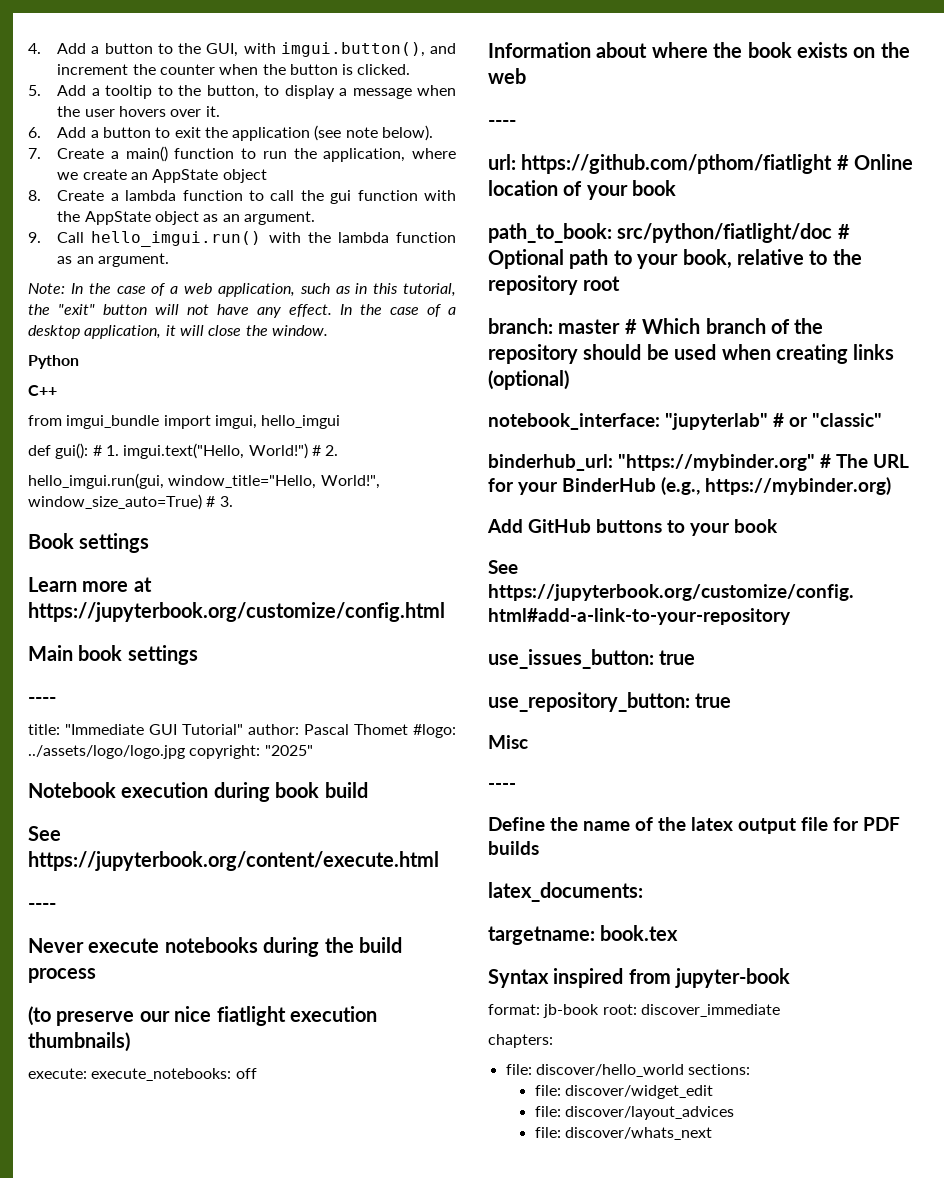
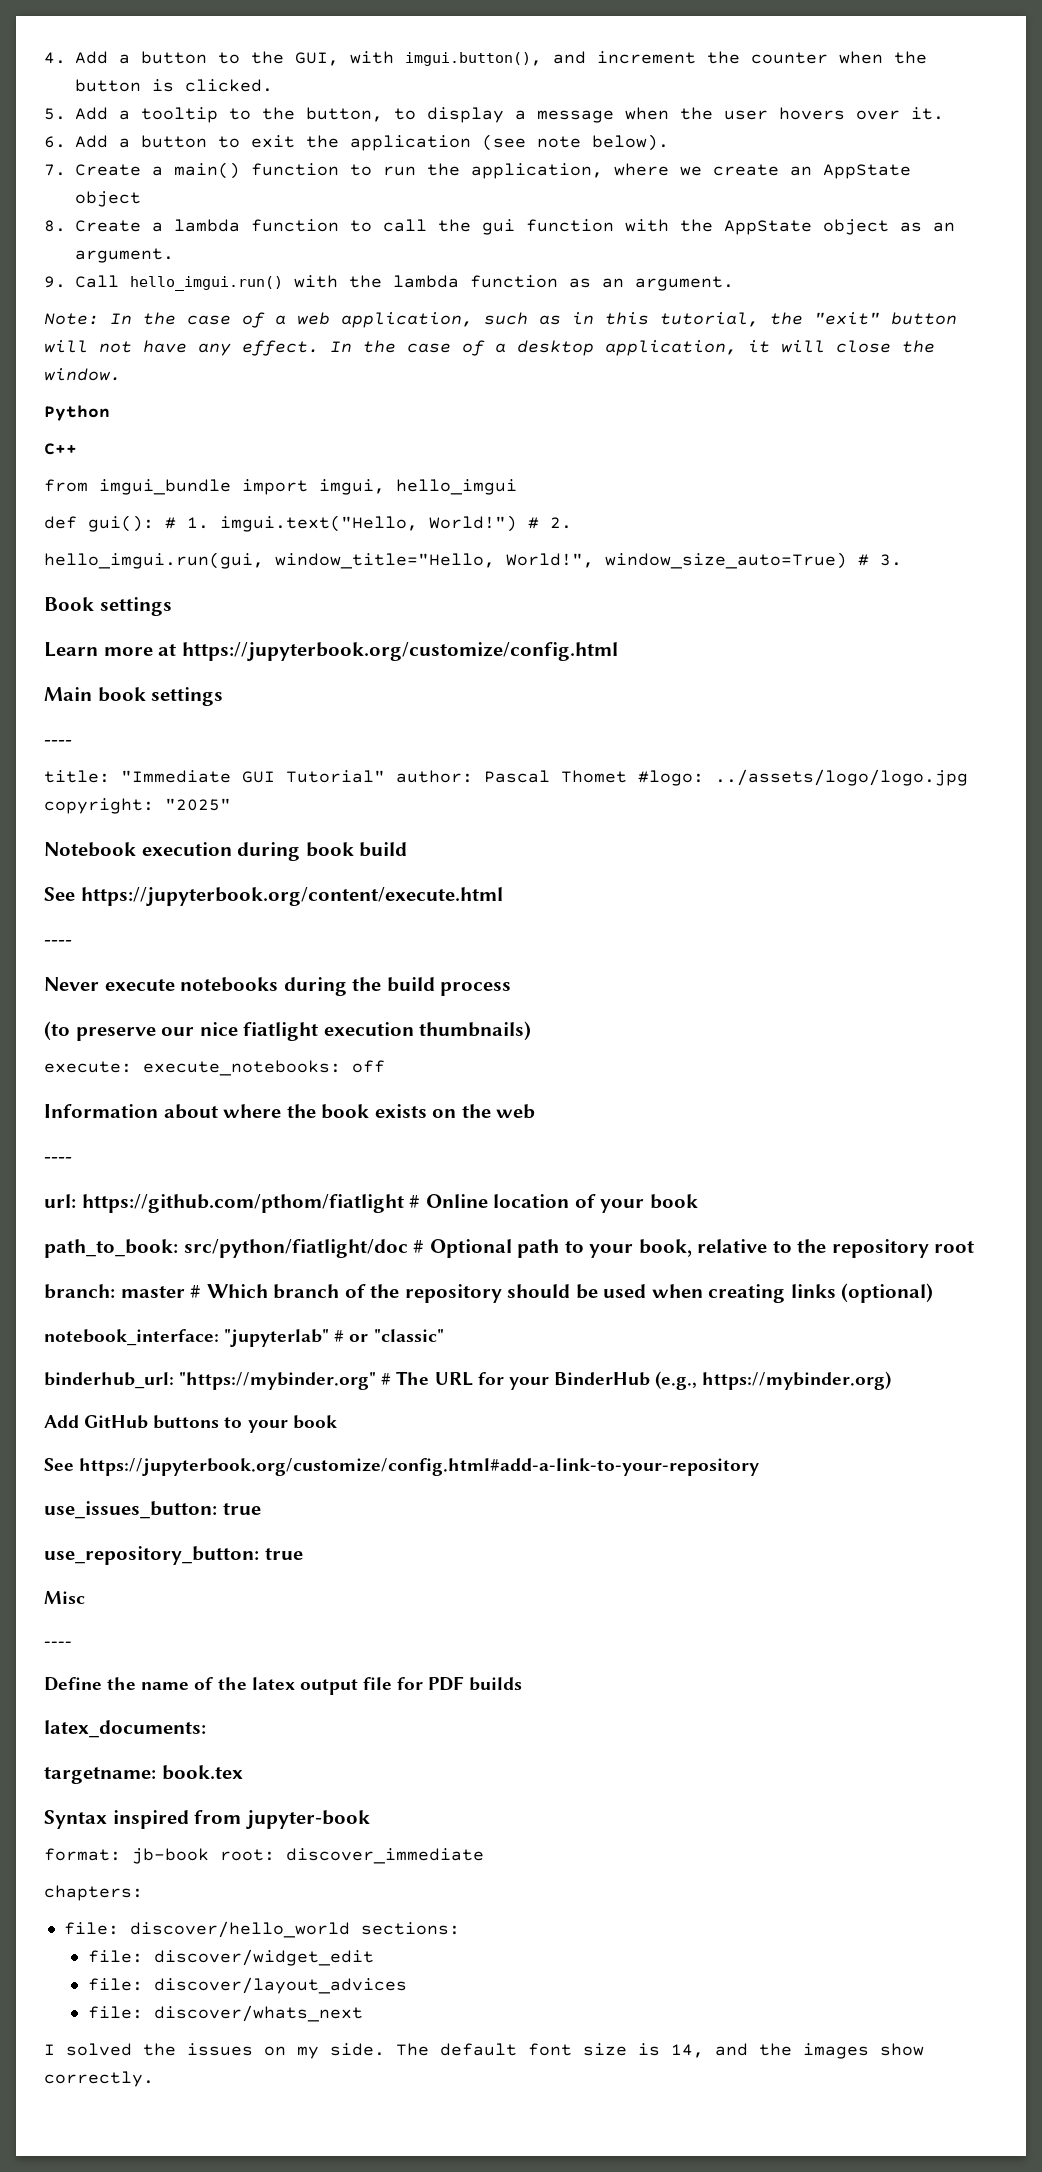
(713, 1133) none -> [44,2043,924,2059] [44,2071,154,2087] // I solved the issues on my side. The default font size is 14, and the images show correctly.

